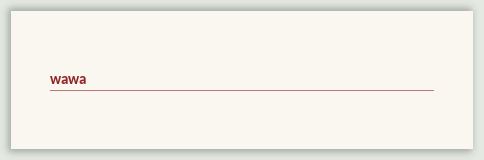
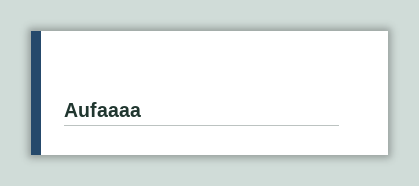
[50,76,86,84] wawa -> [64,102,141,117] Aufaaaa

